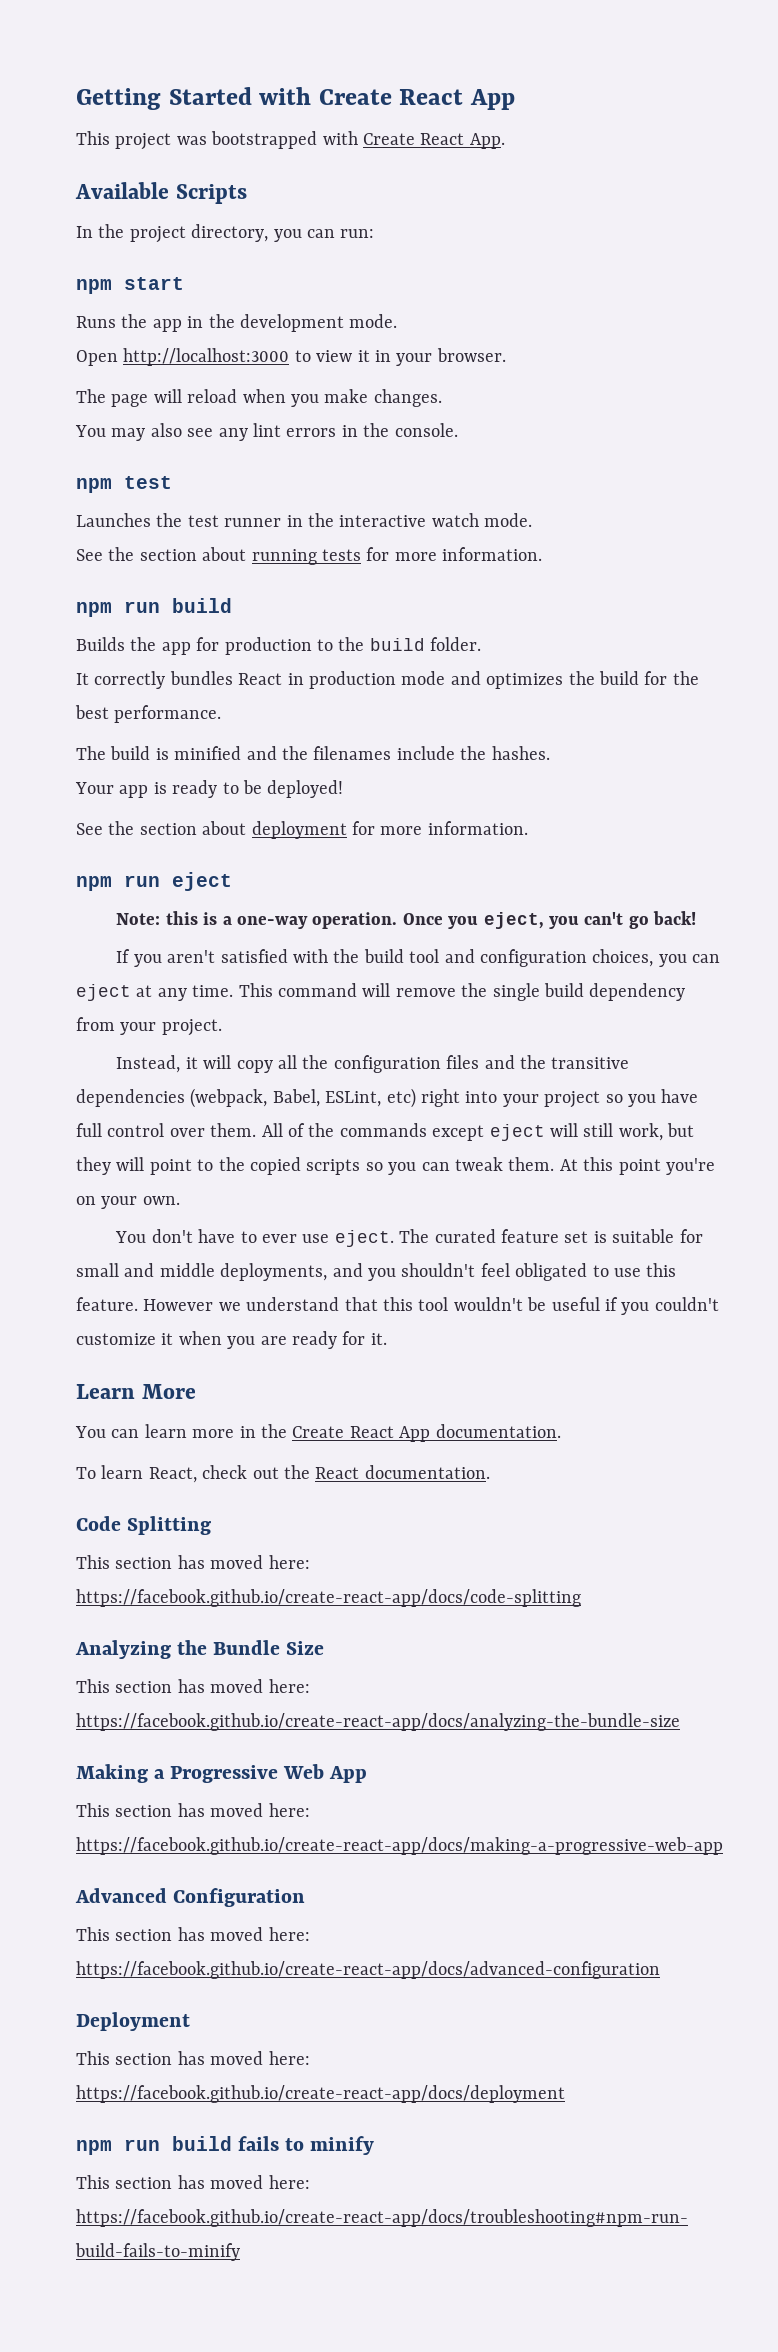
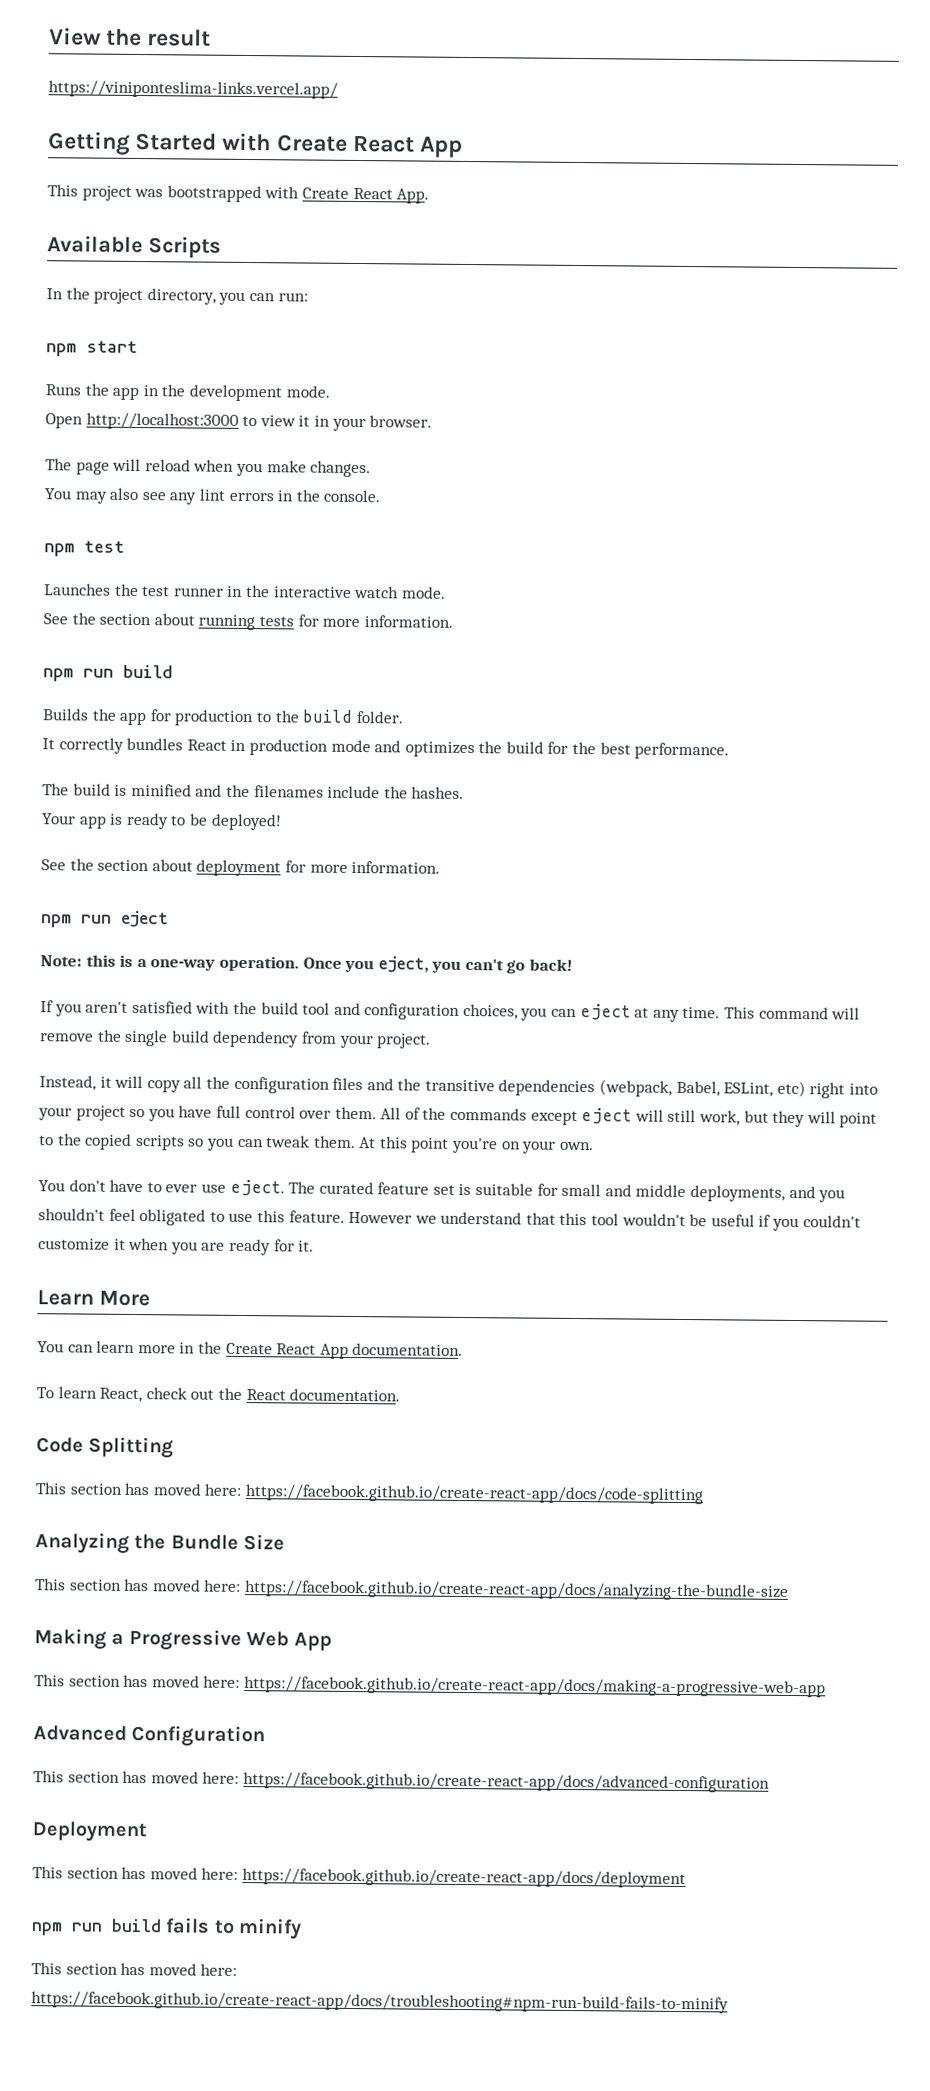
(76, 99) none -> [49,27,212,47] [48,80,338,99] View the result // https://viniponteslima-links.vercel.app/ //

